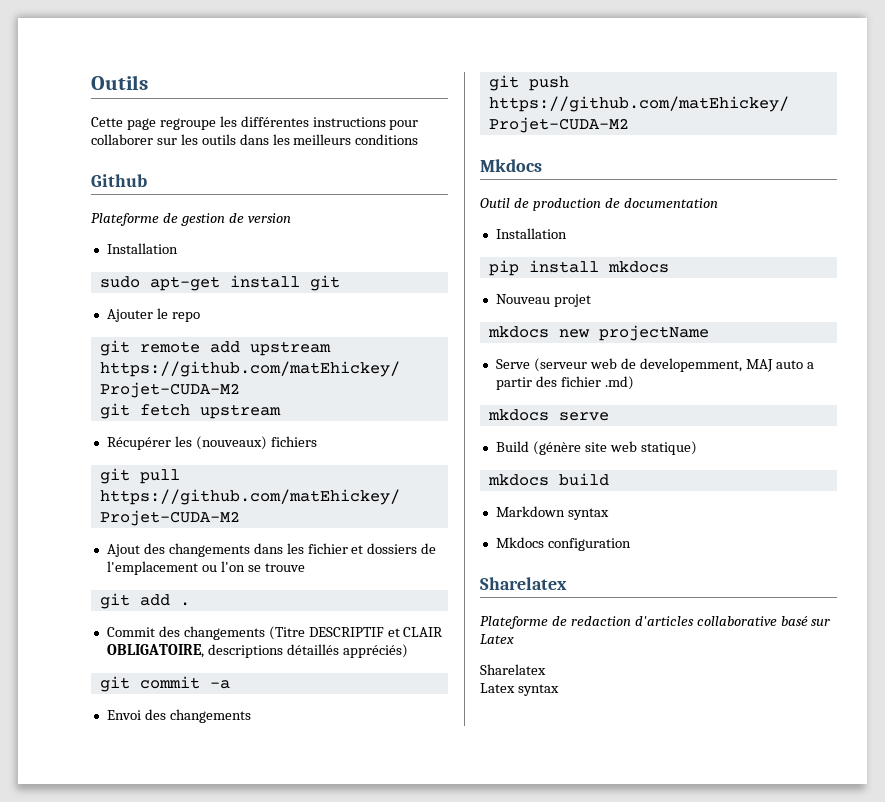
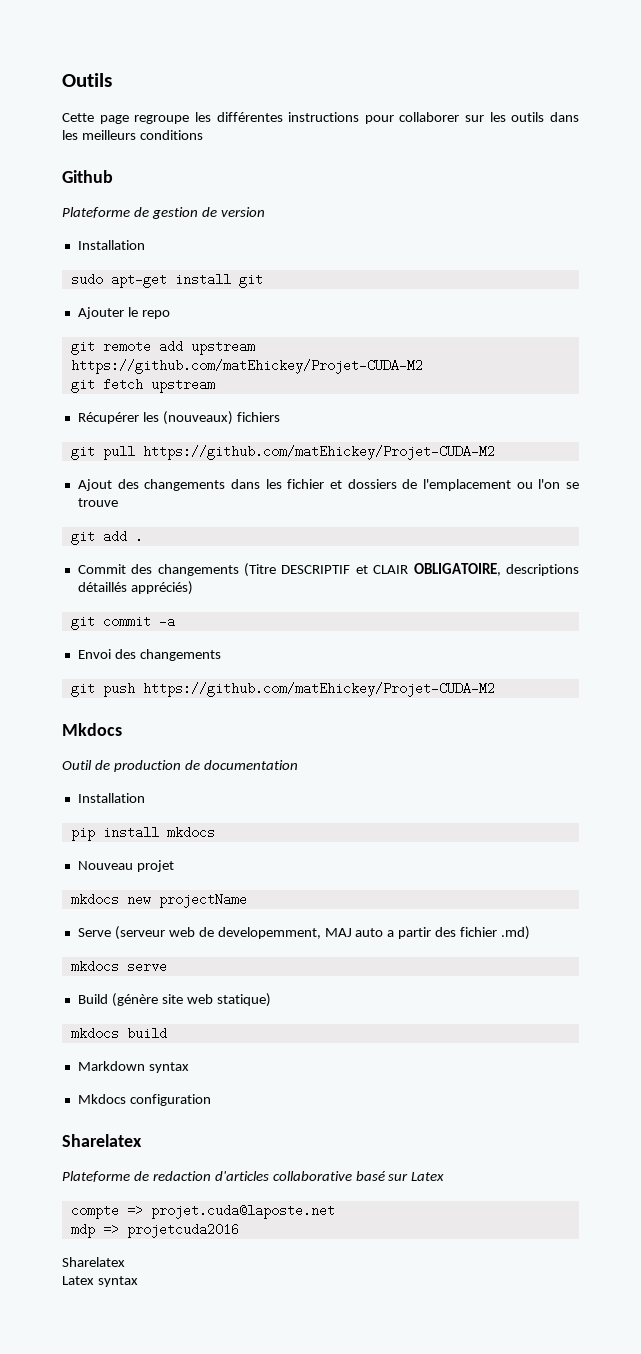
(514, 639) none -> [70,1204,335,1219] [70,1223,239,1238] // compte => projet.cuda@laposte.net // mdp => projetcuda2016

